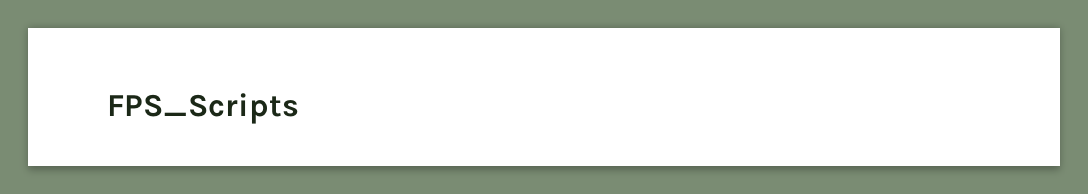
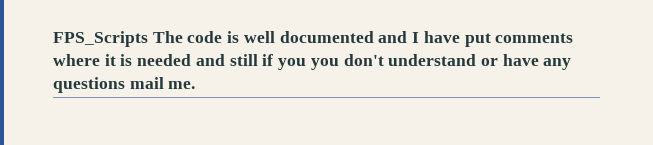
(299, 108) none -> [152,31,574,47] [53,54,572,70] [53,77,196,93] The code is well documented and I have put comments where it is needed and still if you you don't understand or have any questions mail me.

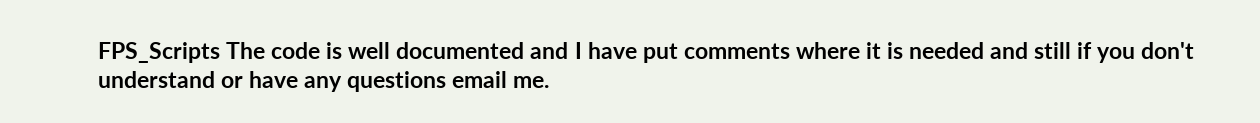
[310,58,339,70] you -> (1136, 55) none
[129,77,164,89] mail -> [452,71,508,88] email

